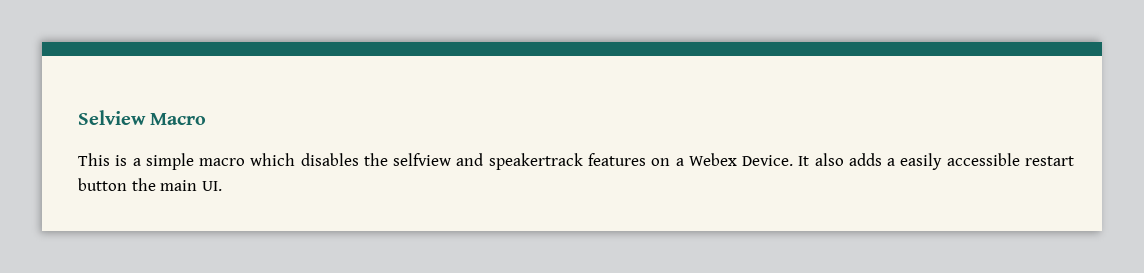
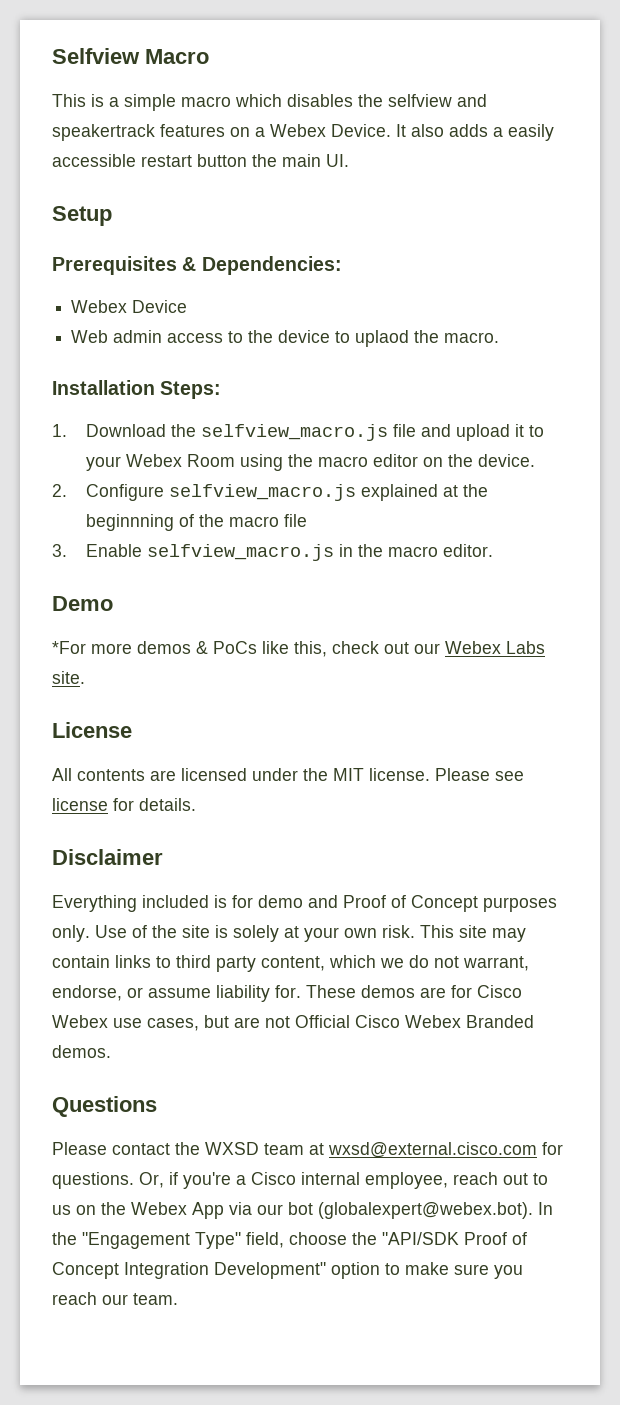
[78,110,146,125] Selview -> [52,48,140,64] Selfview
(222, 186) none -> [52,206,112,226] [52,256,342,275] [71,300,188,313] [71,330,500,347] [52,380,222,399] [52,424,544,441] [85,454,535,471] [52,484,488,501] [85,514,307,531] [52,544,493,561] [52,596,113,611] [52,641,545,657] [52,671,85,684] [52,722,132,738] [52,768,524,781] [52,798,196,811] [52,849,163,865] [52,895,557,912] [52,925,526,942] [52,955,529,972] [52,985,522,1002] [52,1015,534,1031] [52,1045,111,1058] [52,1096,157,1117] [52,1142,563,1158] [52,1172,548,1189] [52,1202,553,1219] [52,1232,527,1249] [52,1262,523,1279] [52,1292,178,1305] // Setup // Prerequisites & Dependencies: // Webex Device // Web admin access to the device to uplaod the macro. // Installation Steps: // 1. Download the selfview_macro.js file and upload it to your Webex Room using the macro editor on the device. // 2. Configure selfview_macro.js explained at the beginnning of the macro file // 3. Enable selfview_macro.js in the macro editor. // Demo // *For more demos & PoCs like this, check out our Webex Labs site. // License // All contents are licensed under the MIT license. Please see license for details. // Disclaimer // Everything included is for demo and Proof of Concept purposes only. Use of the site is solely at your own risk. This site may contain links to third party content, which we do not warrant, endorse, or assume liability for. These demos are for Cisco Webex use cases, but are not Official Cisco Webex Branded demos. // Questions // Please contact the WXSD team at wxsd@external.cisco.com for questions. Or, if you're a Cisco internal employee, reach out to us on the Webex App via our bot (globalexpert@webex.bot). In the "Engagement Type" field, choose the "API/SDK Proof of Concept Integration Development" option to make sure you reach our team.

